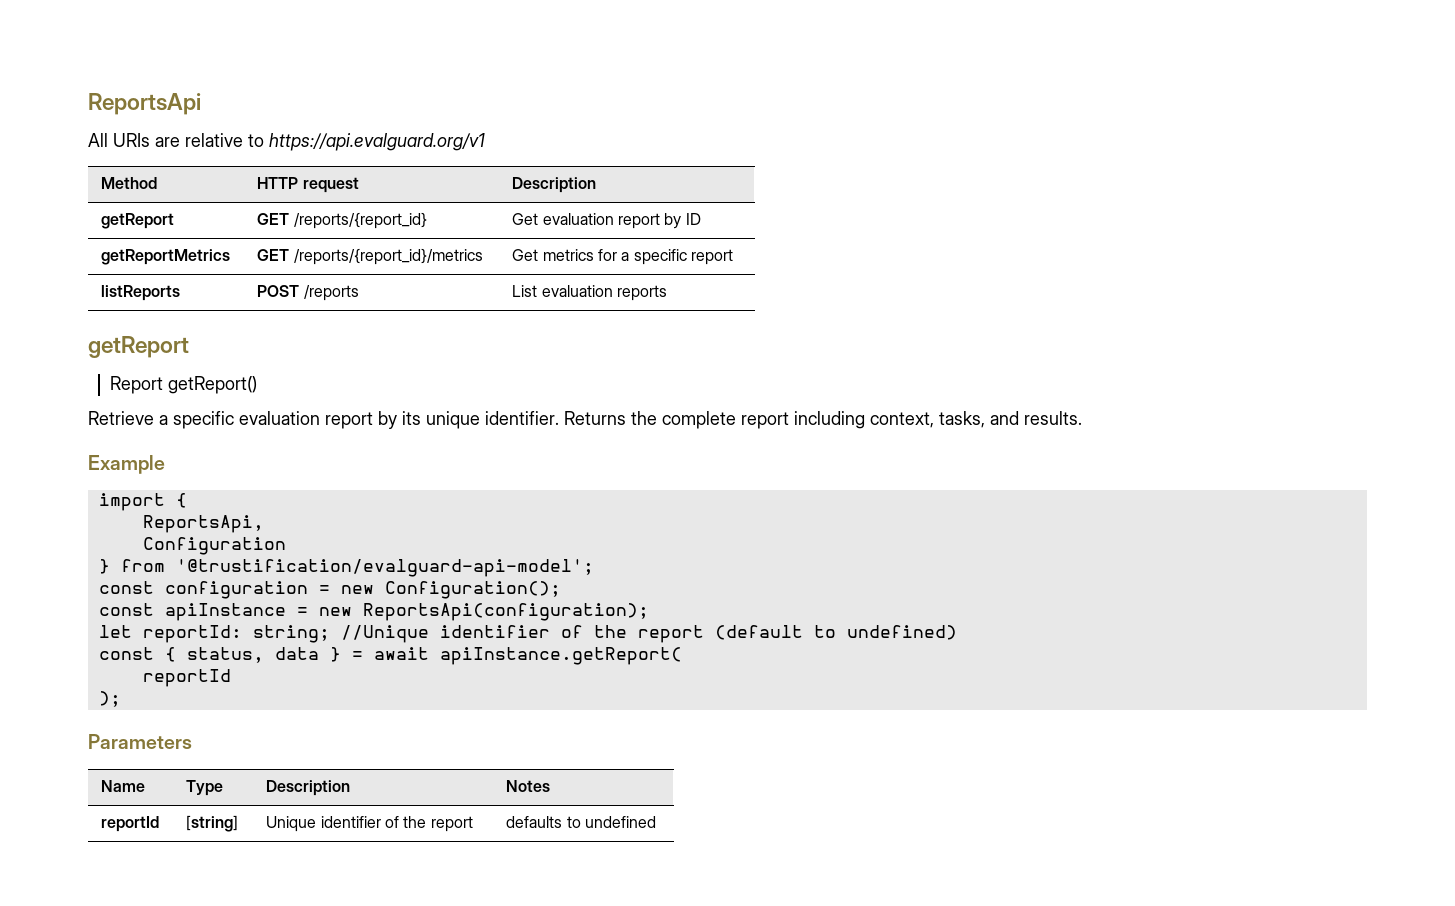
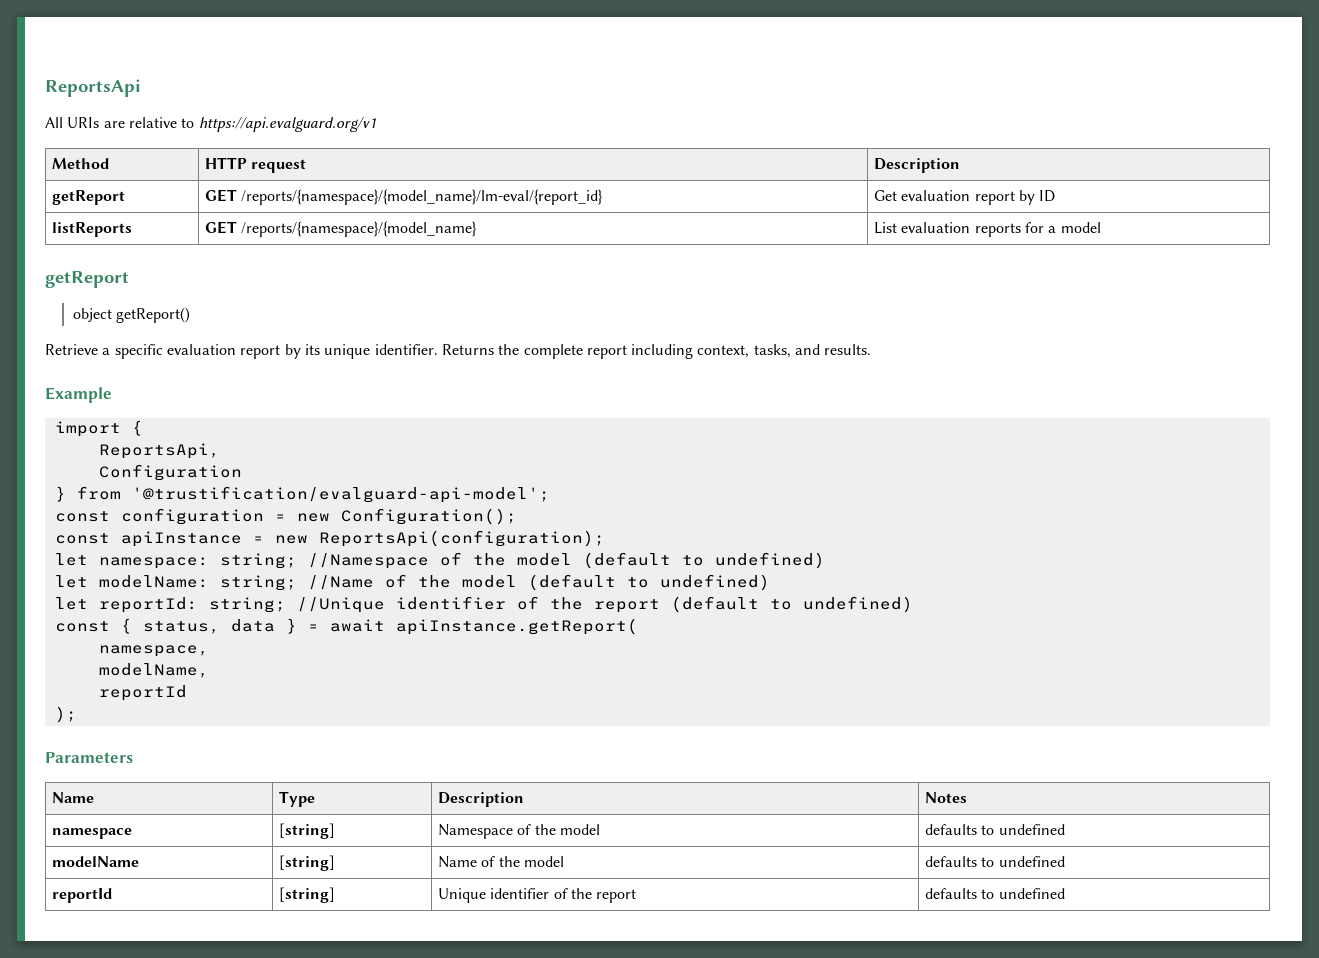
[293,212,427,229] /reports/{report_id} -> [241,189,604,205] /reports/{namespace}/{model_name}/lm-eval/{report_id}
[101,249,231,265] [257,248,483,265] [512,249,734,265] [101,285,181,301] [257,285,359,301] getReportMetrics | GET /reports/{report_id}/metrics | Get metrics for a specific report // listReports | POST /reports -> [52,222,133,237] [205,221,478,237] listReports | GET /reports/{namespace}/{model_name}
(668, 293) none -> [1025,222,1101,233] for a model
[110,376,164,394] Report -> [73,308,113,322] object
(649, 612) none -> [54,552,825,569] [54,574,770,591] // let namespace: string; //Namespace of the model (default to undefined) // let modelName: string; //Name of the model (default to undefined)
(682, 656) none -> [98,645,209,657] [98,663,209,678] // namespace, // modelName,
(551, 786) none -> [52,828,133,839] [279,823,336,839] [438,824,601,839] [925,824,1065,835] [52,856,140,867] [279,855,336,871] [438,856,565,868] [925,856,1065,867] // namespace | [string] | Namespace of the model | defaults to undefined // modelName | [string] | Name of the model | defaults to undefined

